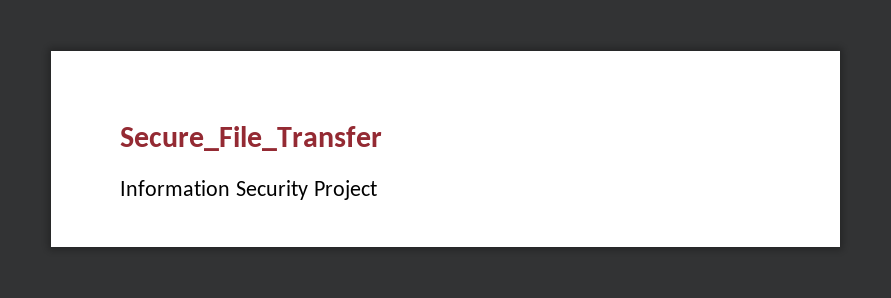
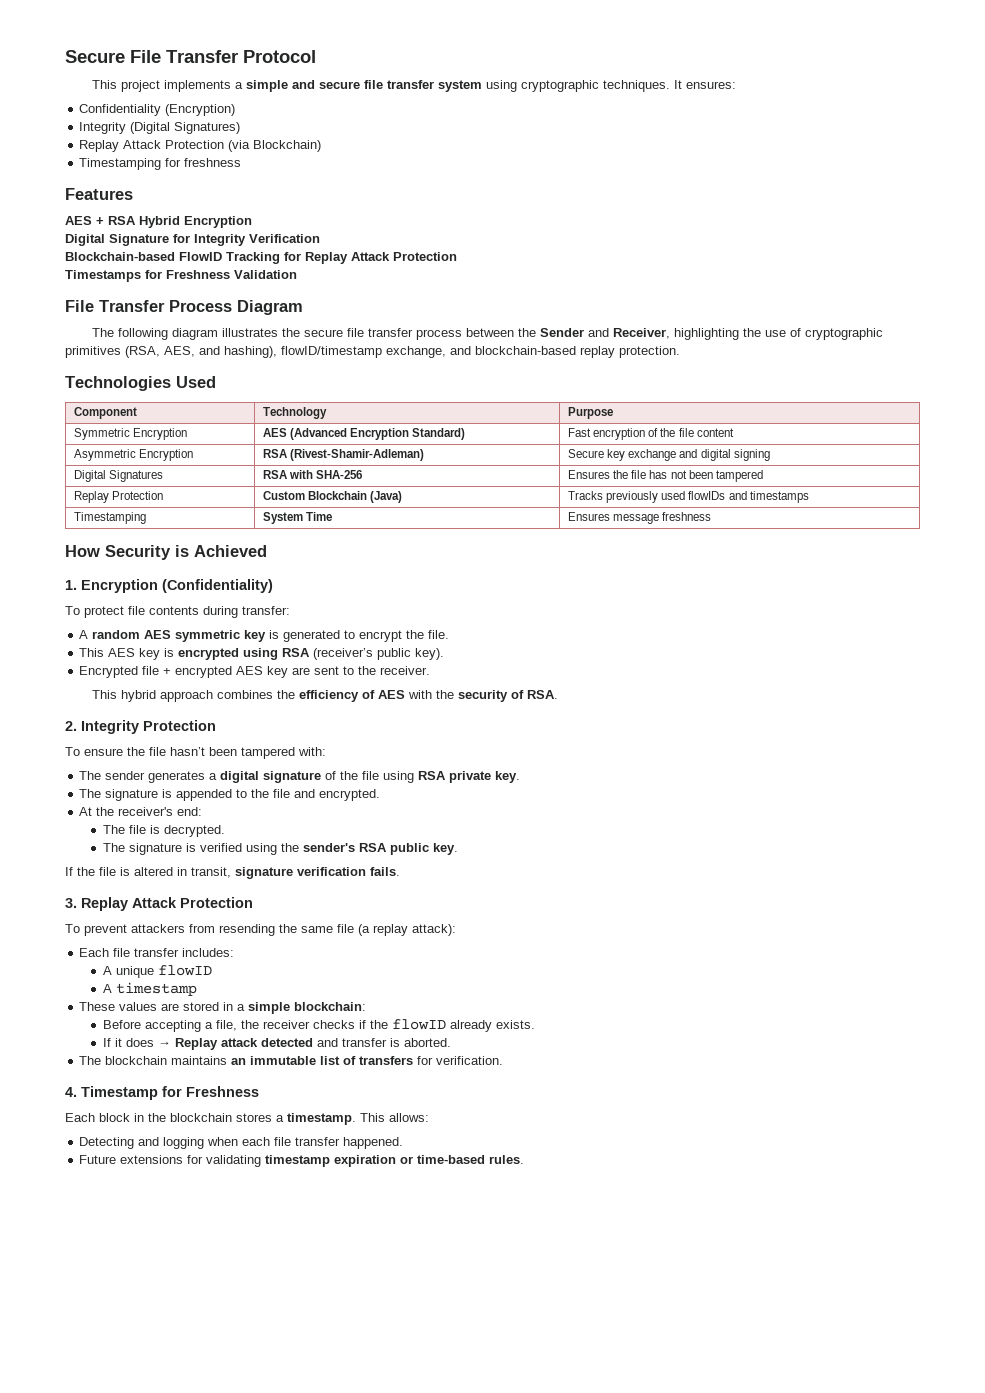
[120,126,382,151] [120,180,377,200] Secure_File_Transfer // Information Security Project -> [65,50,316,63] [92,80,737,92] [79,104,236,116] [79,122,241,134] [79,140,322,152] [79,158,242,170] [65,188,133,200] [65,216,252,228] [65,234,320,246] [65,252,457,264] [65,270,297,282] [65,300,303,315] [92,328,884,340] [65,346,680,358] [65,376,216,391] [74,407,138,419] [263,407,328,419] [568,407,614,419] [74,428,188,440] [263,428,466,440] [568,428,734,440] [74,449,194,461] [263,449,425,461] [568,449,770,461] [74,470,164,482] [263,470,363,479] [568,470,763,482] [74,491,164,503] [263,491,403,503] [568,491,809,503] [74,512,147,524] [263,512,333,524] [568,512,712,524] [65,545,267,560] [65,579,273,593] [65,606,290,618] [79,630,450,642] [79,648,445,660] [79,666,431,678] [92,690,559,702] [65,720,216,734] [65,747,326,759] [79,771,521,783] [79,789,381,801] [79,807,203,816] [103,825,226,837] [103,843,459,855] [65,867,400,879] [65,897,253,911] [65,924,456,936] [79,948,235,957] [103,965,213,978] [103,982,198,996] [79,1002,367,1014] [103,1019,536,1032] [103,1038,452,1050] [79,1056,504,1065] [65,1086,259,1100] [65,1113,429,1125] [79,1137,404,1149] [79,1155,525,1167] Secure File Transfer Protocol // This project implements a simple and secure file transfer system using cryptographic techniques. It ensures: // Confidentiality (Encryption) // Integrity (Digital Signatures) // Replay Attack Protection (via Blockchain) // Timestamping for freshness // Features // AES + RSA Hybrid Encryption // Digital Signature for Integrity Verification // Blockchain-based FlowID Tracking for Replay Attack Protection // Timestamps for Freshness Validation // File Transfer Process Diagram // The following diagram illustrates the secure file transfer process between the Sender and Receiver, highlighting the use of cryptographic primitives (RSA, AES, and hashing), flowID/timestamp exchange, and blockchain-based replay protection. // Technologies Used // Component | Technology | Purpose // Symmetric Encryption | AES (Advanced Encryption Standard) | Fast encryption of the file content // Asymmetric Encryption | RSA (Rivest-Shamir-Adleman) | Secure key exchange and digital signing // Digital Signatures | RSA with SHA-256 | Ensures the file has not been tampered // Replay Protection | Custom Blockchain (Java) | Tracks previously used flowIDs and timestamps // Timestamping | System Time | Ensures message freshness // How Security is Achieved // 1. Encryption (Confidentiality) // To protect file contents during transfer: // A random AES symmetric key is generated to encrypt the file. // This AES key is encrypted using RSA (receiver’s public key). // Encrypted file + encrypted AES key are sent to the receiver. // This hybrid approach combines the efficiency of AES with the security of RSA. // 2. Integrity Protection // To ensure the file hasn’t been tampered with: // The sender generates a digital signature of the file using RSA private key. // The signature is appended to the file and encrypted. // At the receiver's end: // The file is decrypted. // The signature is verified using the sender's RSA public key. // If the file is altered in transit, signature verification fails. // 3. Replay Attack Protection // To prevent attackers from resending the same file (a replay attack): // Each file transfer includes: // A unique flowID // A timestamp // These values are stored in a simple blockchain: // Before accepting a file, the receiver checks if the flowID already exists. // If it does → Replay attack detected and transfer is aborted. // The blockchain maintains an immutable list of transfers for verification. // 4. Timestamp for Freshness // Each block in the blockchain stores a timestamp. This allows: // Detecting and logging when each file transfer happened. // Future extensions for validating timestamp expiration or time-based rules.

